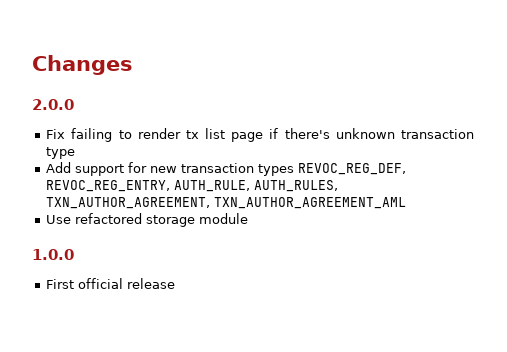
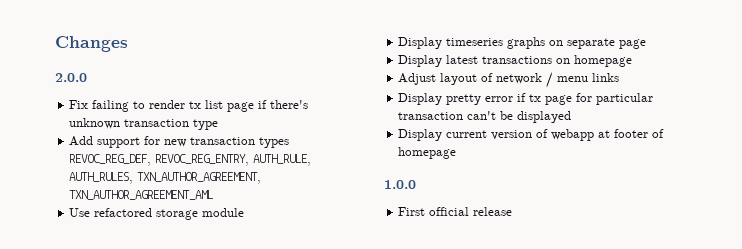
(249, 218) none -> [398,37,647,49] [398,55,633,67] [398,72,620,88] [398,93,654,105] [398,111,572,123] [398,129,665,141] [398,147,457,159] // Display timeseries graphs on separate page // Display latest transactions on homepage // Adjust layout of network / menu links // Display pretty error if tx page for particular transaction can't be displayed // Display current version of webapp at footer of homepage

